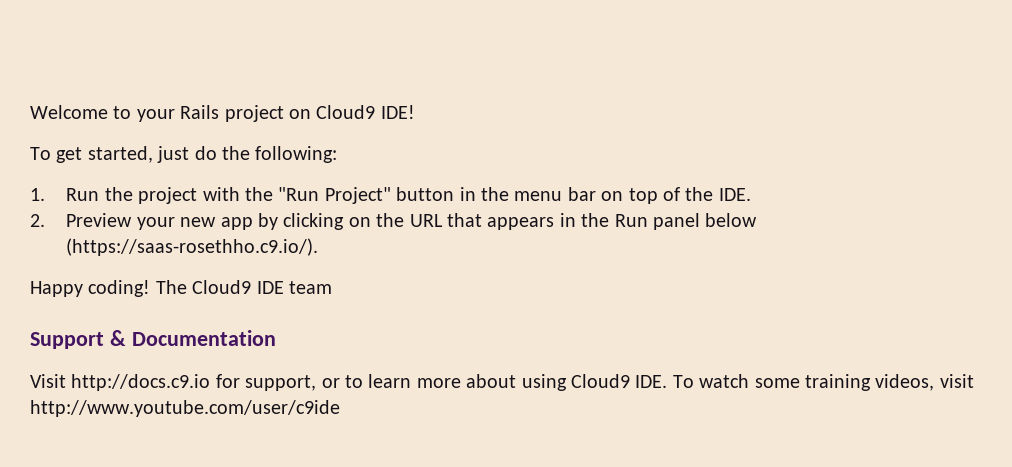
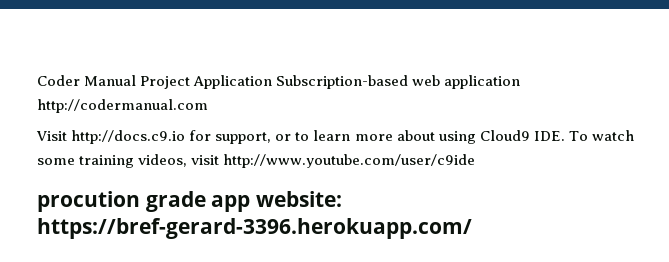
[30,105,415,122] [30,146,338,163] [30,187,751,204] [30,213,758,230] [66,238,319,256] [30,280,332,297] [30,330,276,349] Welcome to your Rails project on Cloud9 IDE! // To get started, just do the following: // 1. Run the project with the "Run Project" button in the menu bar on top of the IDE. // 2. Preview your new app by clicking on the URL that appears in the Run panel below (https://saas-rosethho.c9.io/). // Happy coding! The Cloud9 IDE team // Support & Documentation -> [37,75,521,89] [37,99,208,113] Coder Manual Project Application Subscription-based web application http://codermanual.com
(340, 408) none -> [37,191,342,212] [37,218,472,239] // procution grade app website: https://bref-gerard-3396.herokuapp.com/

